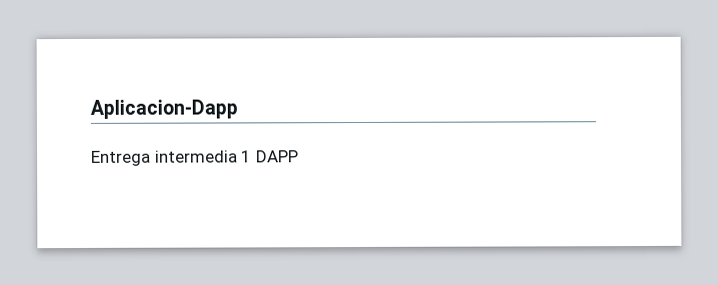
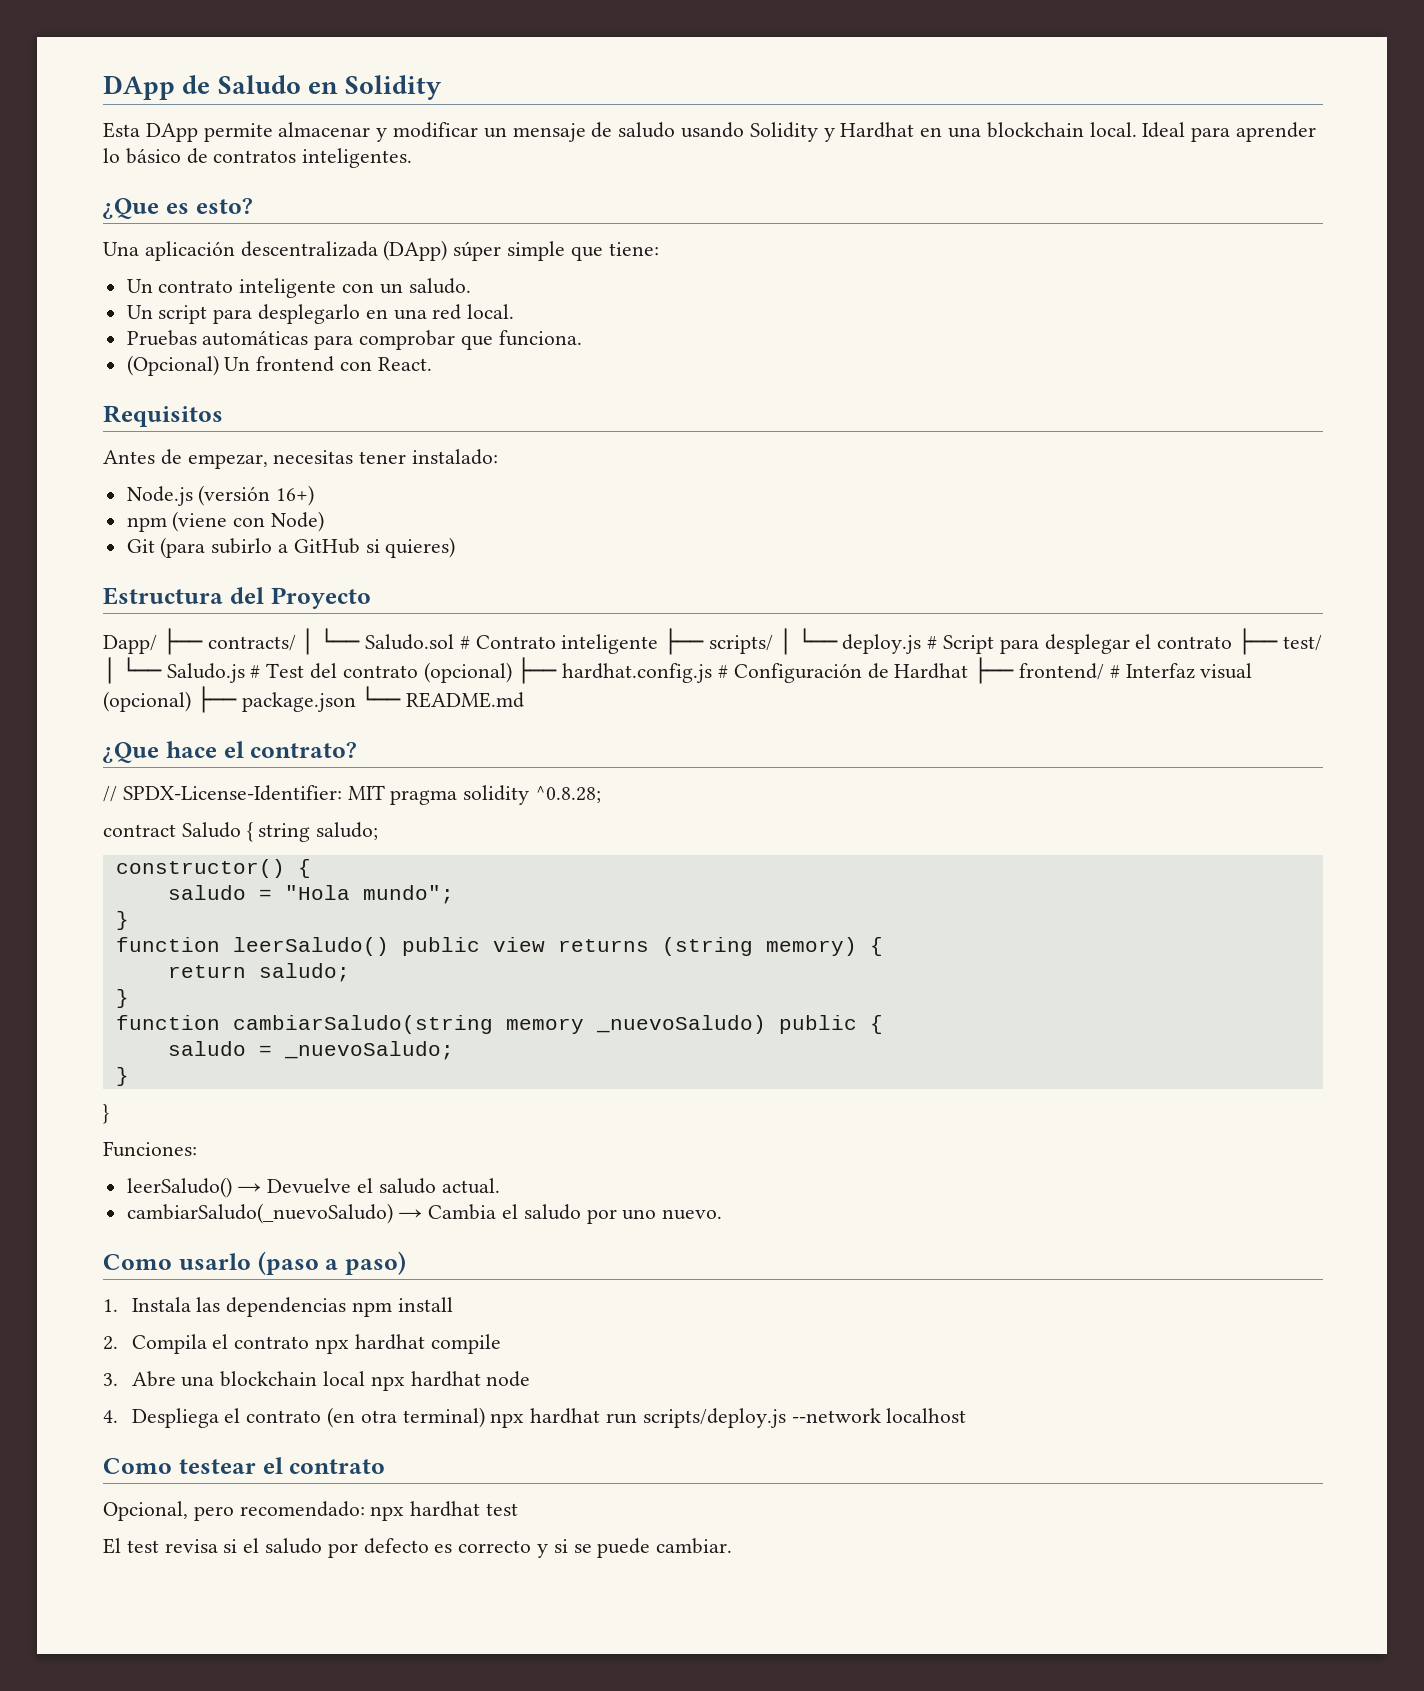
[90,99,238,119] [91,150,299,166] Aplicacion-Dapp // Entrega intermedia 1 DAPP -> [103,75,442,100] [103,122,1317,142] [103,148,413,168] [103,198,253,219] [103,240,659,261] [126,278,471,298] [126,304,515,324] [126,330,582,350] [126,355,432,376] [103,405,223,427] [103,449,499,469] [126,485,315,506] [126,511,325,532] [126,537,456,558] [103,587,371,609] [103,628,1322,655] [103,657,1253,684] [103,686,525,713] [103,741,358,763] [103,785,602,805] [103,822,379,842] [115,859,311,878] [167,885,454,904] [115,911,129,930] [115,937,883,956] [167,963,350,982] [115,989,129,1008] [115,1015,883,1034] [167,1041,454,1060] [115,1067,129,1086] [103,1104,109,1124] [103,1141,197,1157] [126,1177,500,1198] [126,1203,723,1224] [103,1251,406,1275] [103,1297,453,1317] [103,1334,501,1354] [103,1371,531,1391] [103,1407,967,1428] [103,1457,386,1474] [103,1501,519,1521] [103,1538,733,1558] DApp de Saludo en Solidity // Esta DApp permite almacenar y modificar un mensaje de saludo usando Solidity y Hardhat en una blockchain local. Ideal para aprender lo básico de contratos inteligentes. // ¿Que es esto? // Una aplicación descentralizada (DApp) súper simple que tiene: // Un contrato inteligente con un saludo. // Un script para desplegarlo en una red local. // Pruebas automáticas para comprobar que funciona. // (Opcional) Un frontend con React. // Requisitos // Antes de empezar, necesitas tener instalado: // Node.js (versión 16+) // npm (viene con Node) // Git (para subirlo a GitHub si quieres) // Estructura del Proyecto // Dapp/ ├── contracts/ │ └── Saludo.sol # Contrato inteligente ├── scripts/ │ └── deploy.js # Script para desplegar el contrato ├── test/ │ └── Saludo.js # Test del contrato (opcional) ├── hardhat.config.js # Configuración de Hardhat ├── frontend/ # Interfaz visual (opcional) ├── package.json └── README.md // ¿Que hace el contrato? // // SPDX-License-Identifier: MIT pragma solidity ^0.8.28; // contract Saludo { string saludo; // constructor() { // saludo = "Hola mundo"; // } // function leerSaludo() public view returns (string memory) { // return saludo; // } // function cambiarSaludo(string memory _nuevoSaludo) public { // saludo = _nuevoSaludo; // } // } // Funciones: // leerSaludo() → Devuelve el saludo actual. // cambiarSaludo(_nuevoSaludo) → Cambia el saludo por uno nuevo. // Como usarlo (paso a paso) // 1. Instala las dependencias npm install // 2. Compila el contrato npx hardhat compile // 3. Abre una blockchain local npx hardhat node // 4. Despliega el contrato (en otra terminal) npx hardhat run scripts/deploy.js --network localhost // Como testear el contrato // Opcional, pero recomendado: npx hardhat test // El test revisa si el saludo por defecto es correcto y si se puede cambiar.

